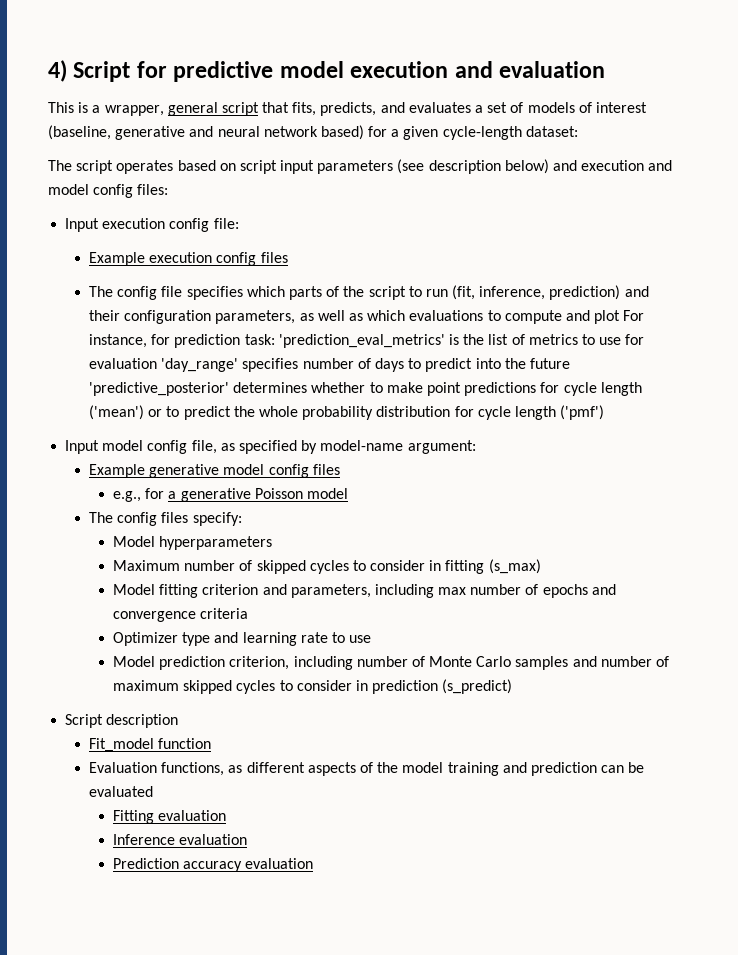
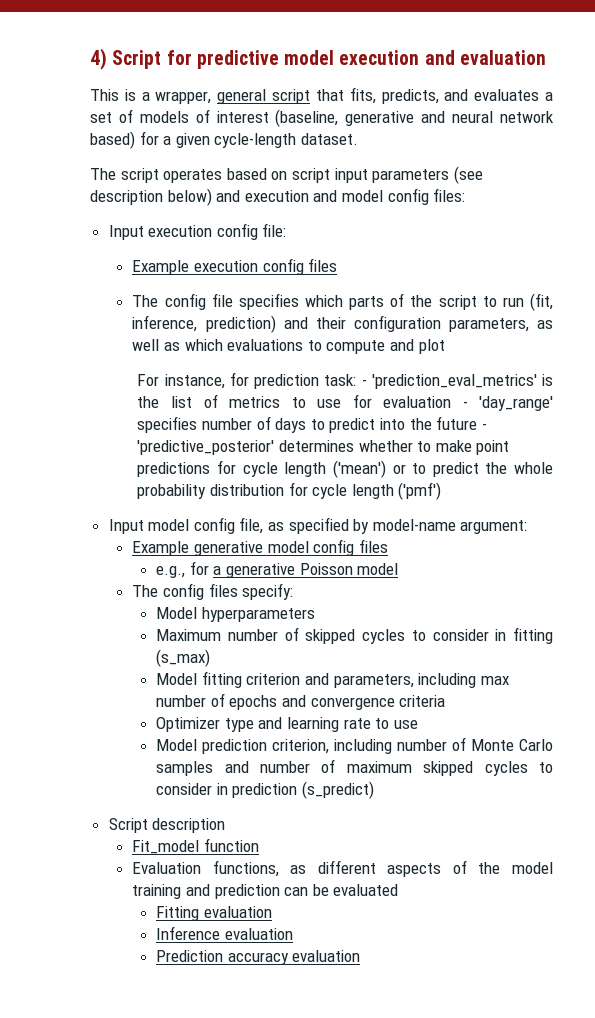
[525,126,578,137] dataset: -> [300,133,358,145] dataset.
(621, 317) none -> (445, 346) //
(275, 339) none -> [361,379,367,386] -
(158, 363) none -> [462,401,468,408] -
(570, 363) none -> [481,423,487,430] -

